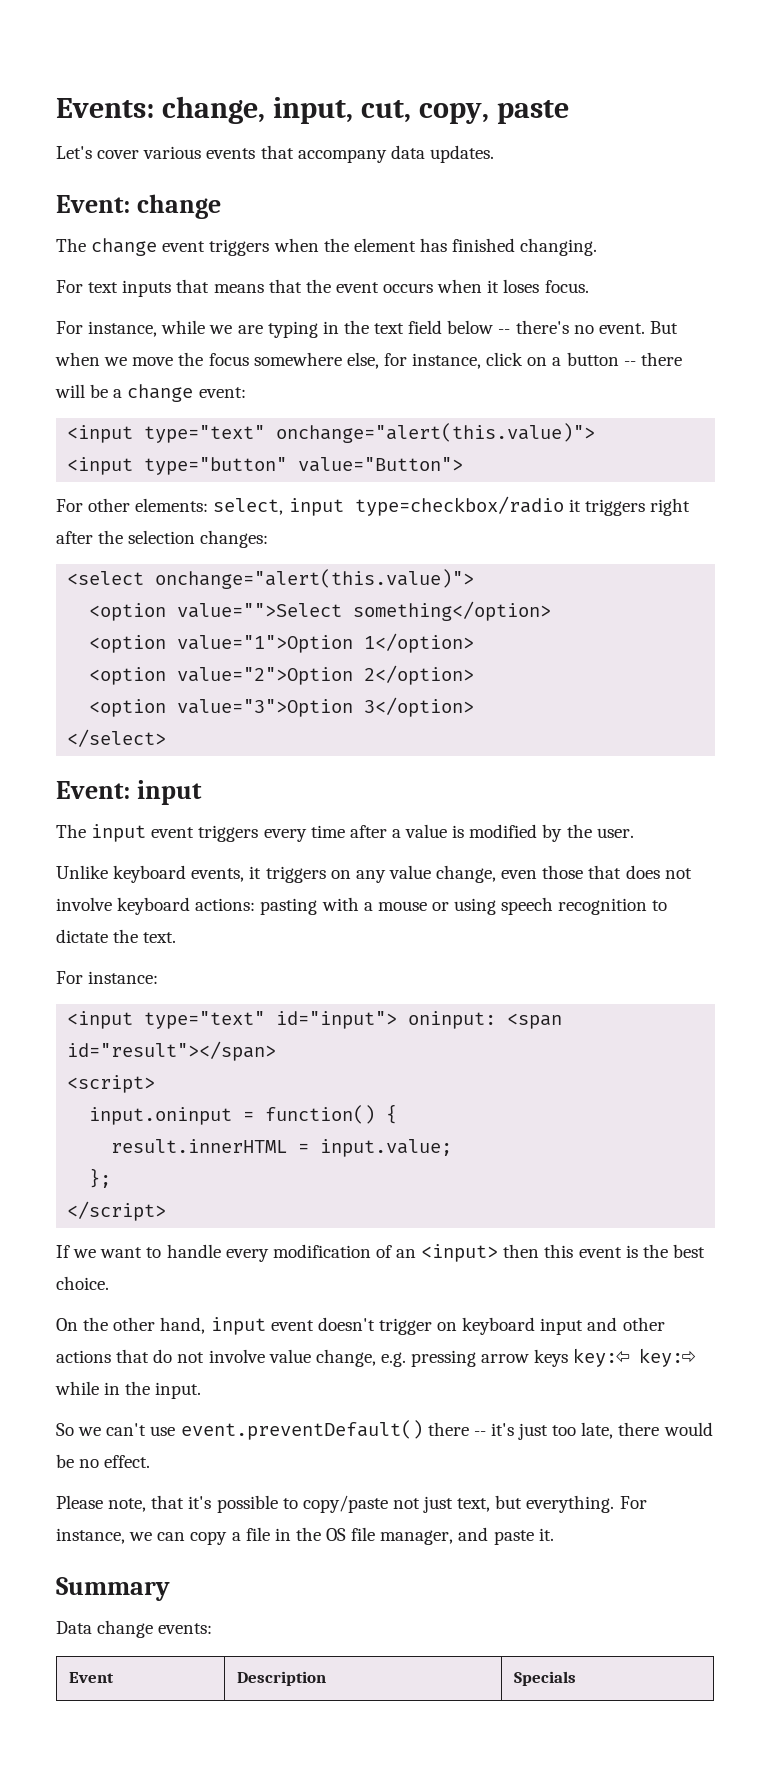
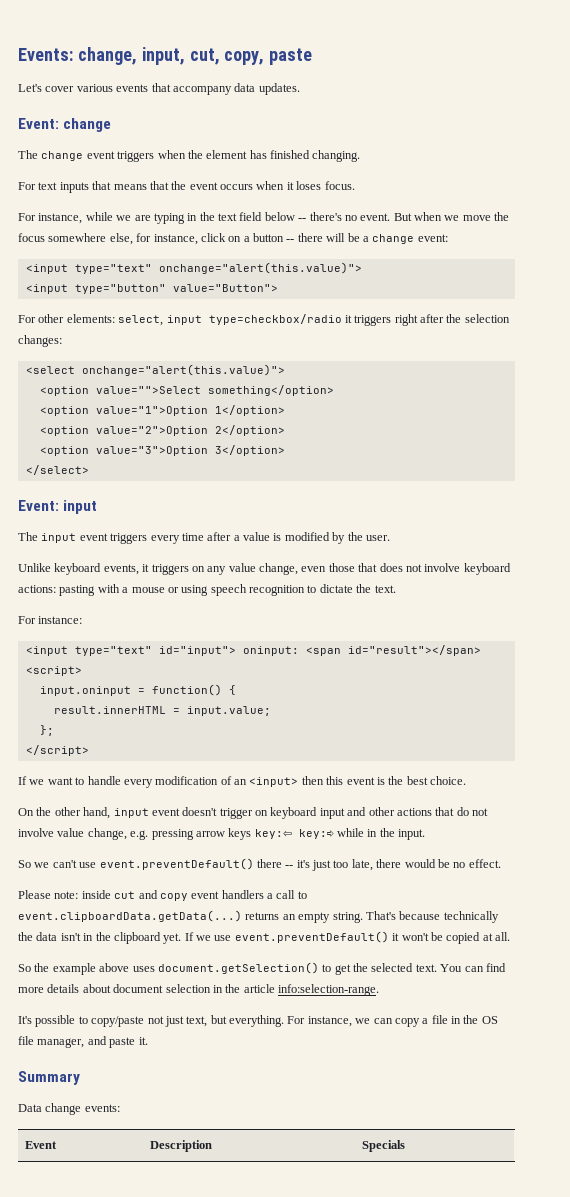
[108,1495,212,1512] note, that it's -> [54,890,307,901] [18,910,499,923] [18,931,510,944] [18,962,506,975] [18,984,379,996] [18,1016,32,1024] note: inside cut and copy event handlers a call to event.clipboardData.getData(...) returns an empty string. That's because technically the data isn't in the clipboard yet. If we use event.preventDefault() it won't be copied at all. // So the example above uses document.getSelection() to get the selected text. You can find more details about document selection in the article info:selection-range. // It's

